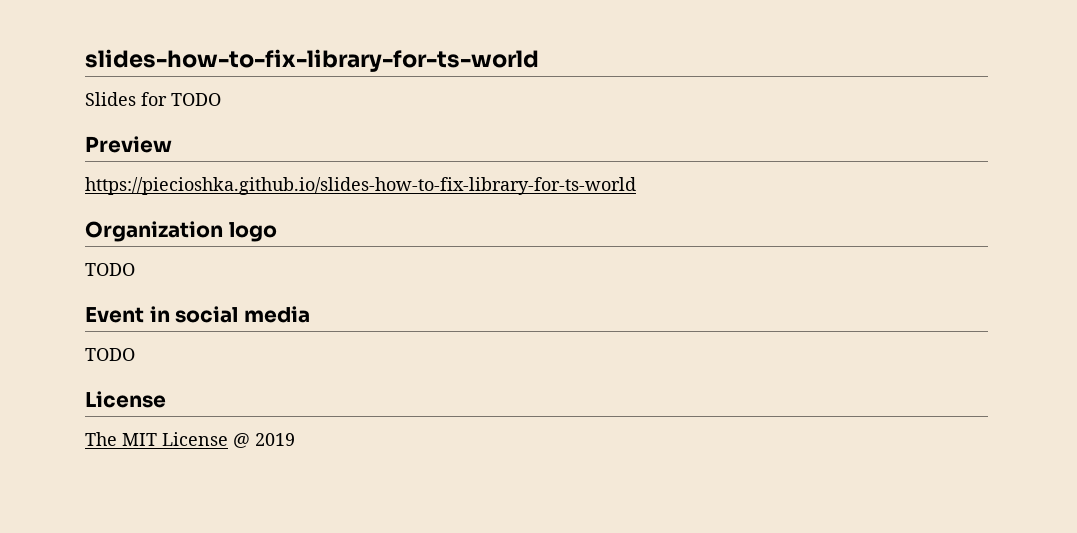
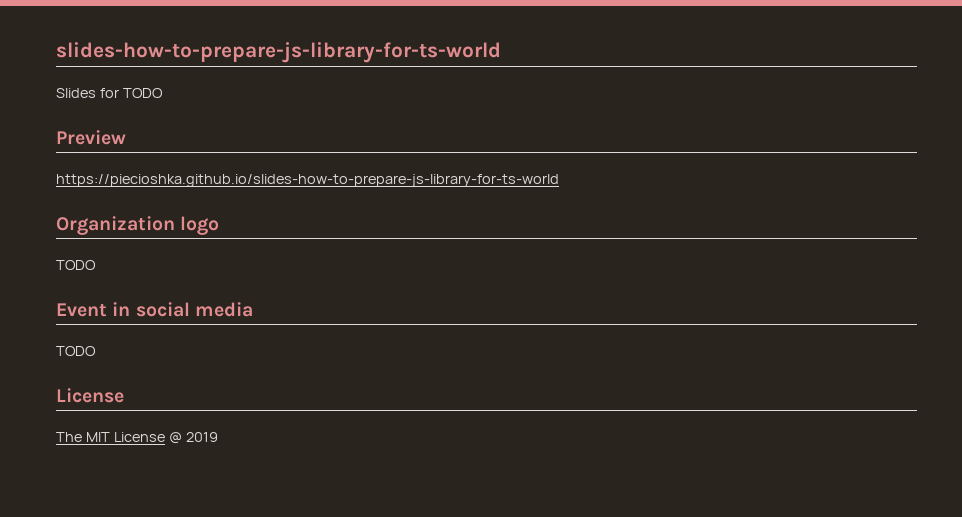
[85,49,539,72] slides-how-to-fix-library-for-ts-world -> [56,42,501,63] slides-how-to-prepare-js-library-for-ts-world
[85,177,636,195] https://piecioshka.github.io/slides-how-to-fix-library-for-ts-world -> [56,174,559,187] https://piecioshka.github.io/slides-how-to-prepare-js-library-for-ts-world

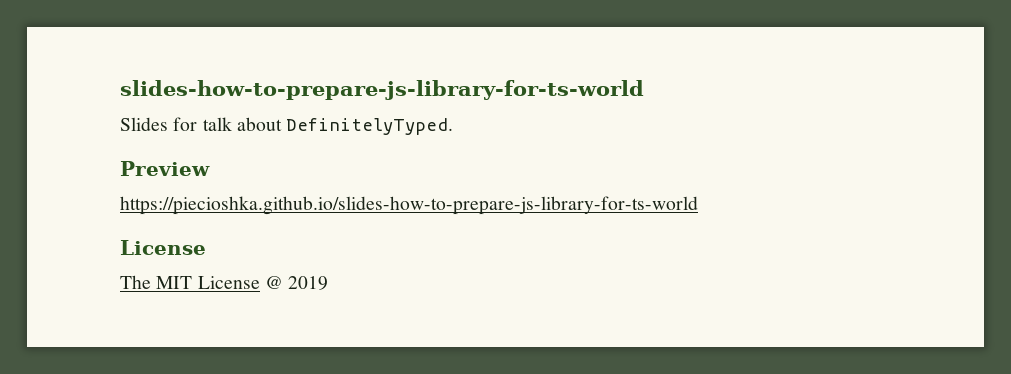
[122,88,163,98] TODO -> [202,117,454,135] talk about DefinitelyTyped.
[56,216,220,235] [56,260,96,270] [56,302,253,317] [56,346,96,356] // Organization logo // TODO // Event in social media // TODO -> (698, 205) none

